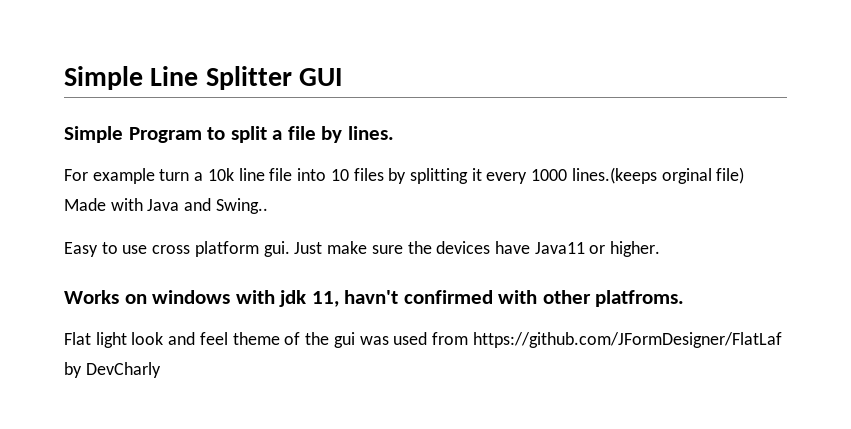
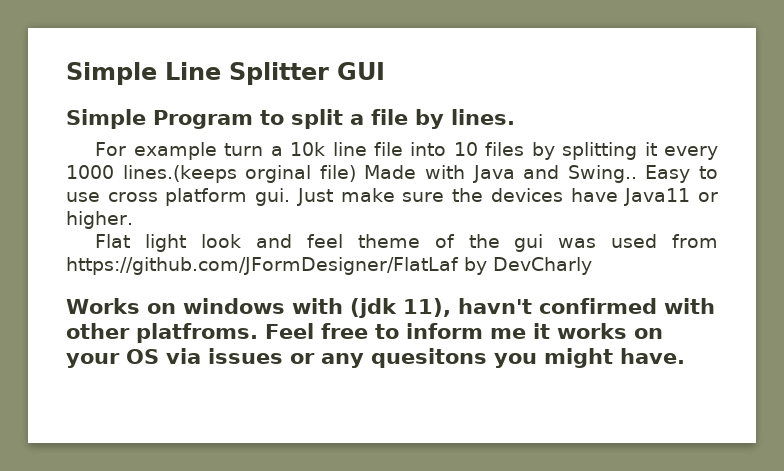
(268, 206) // -> (637, 174) none
[64,290,685,307] // Works on windows with jdk 11, havn't confirmed with other platfroms. -> (133, 220) none
(161, 370) none -> [66,298,715,318] [66,323,663,343] [66,348,685,368] // Works on windows with (jdk 11), havn't confirmed with other platfroms. Feel free to inform me it works on your OS via issues or any quesitons you might have.

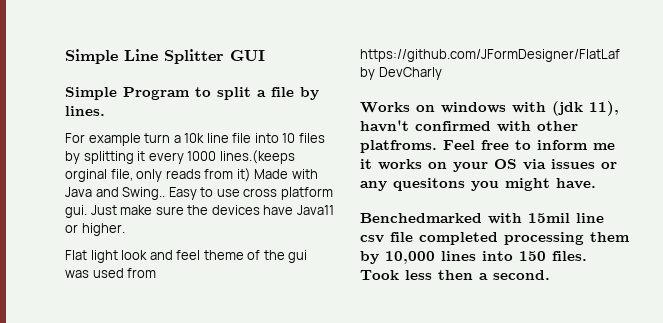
[319,165,356,182] file) -> [110,168,251,182] file, only reads from it)
(685, 356) none -> [360,213,604,224] [360,232,630,245] [360,251,587,264] [360,270,550,280] // Benchedmarked with 15mil line csv file completed processing them by 10,000 lines into 150 files. Took less then a second.

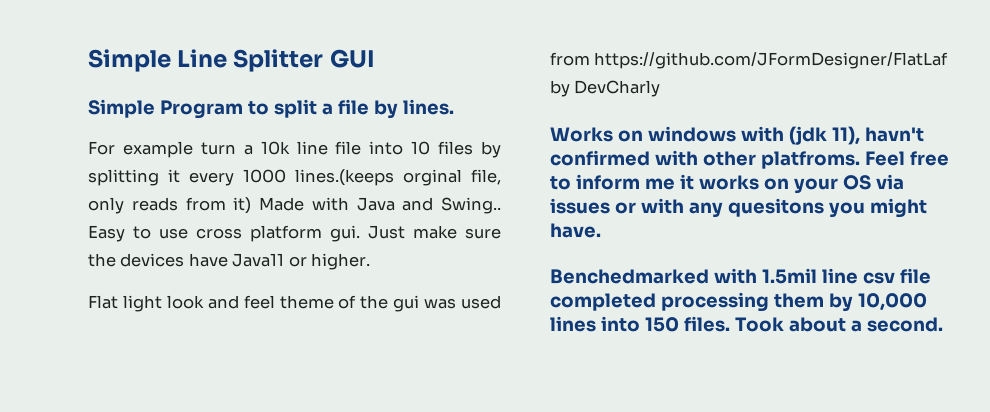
(617, 165) none -> [640,198,684,214] with
[528,213,570,223] 15mil -> [761,268,817,284] 1.5mil
[405,270,473,280] less then -> [788,317,846,332] about

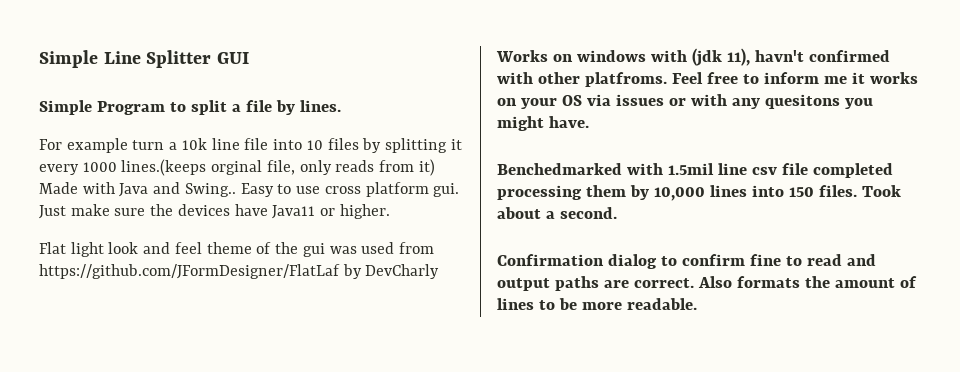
(943, 324) none -> [497,254,876,269] [497,276,917,291] [497,298,697,310] // Confirmation dialog to confirm fine to read and output paths are correct. Also formats the amount of lines to be more readable.

